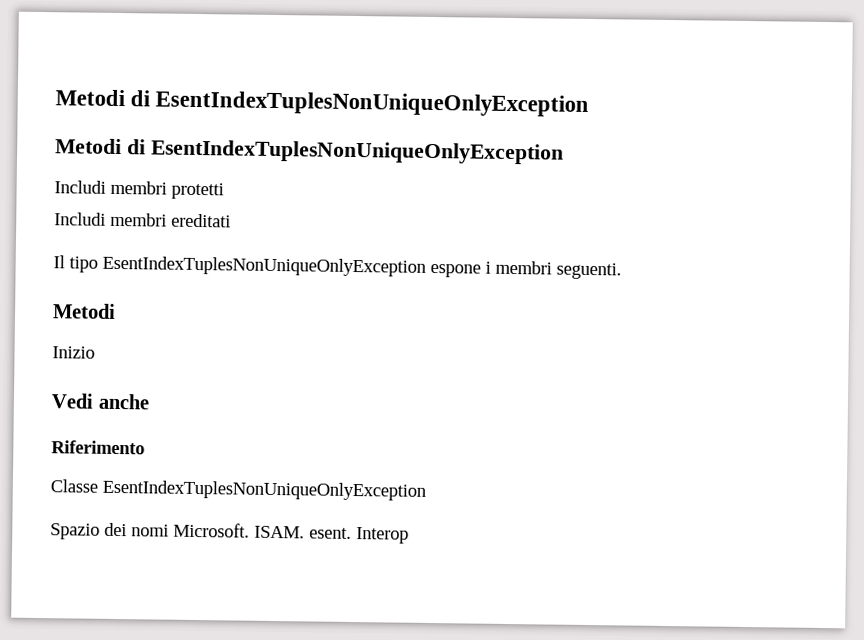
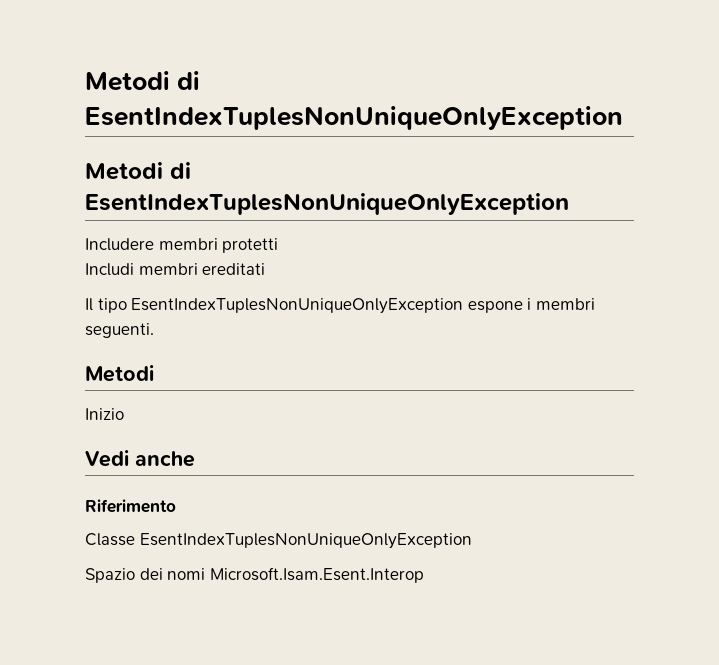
[54,180,106,194] Includi -> [85,238,154,251] Includere
[173,522,409,544] Microsoft. ISAM. esent. Interop -> [209,567,424,583] Microsoft.Isam.Esent.Interop

